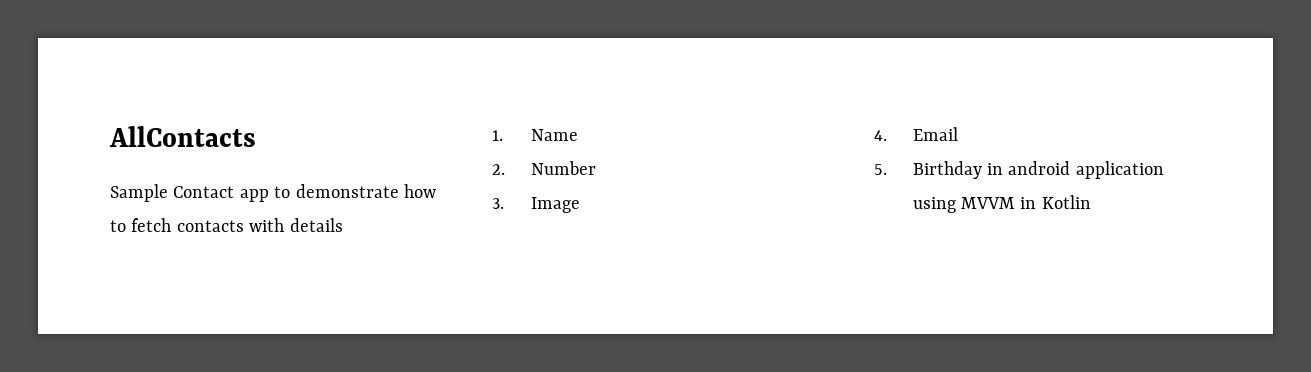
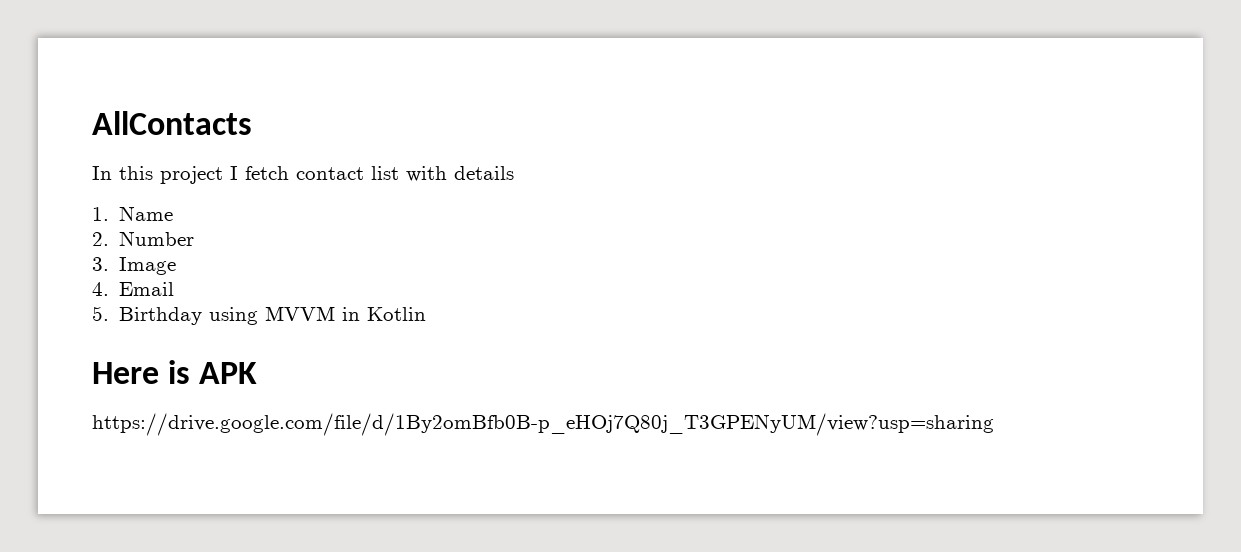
[110,184,436,202] [110,218,244,232] Sample Contact app to demonstrate how to fetch contacts -> [92,166,399,184] In this project I fetch contact list
[986,161,1164,179] in android application -> (203, 316) none
(1091, 202) none -> [92,360,258,384] [92,413,994,436] // Here is APK // https://drive.google.com/file/d/1By2omBfb0B-p_eHOj7Q80j_T3GPENyUM/view?usp=sharing

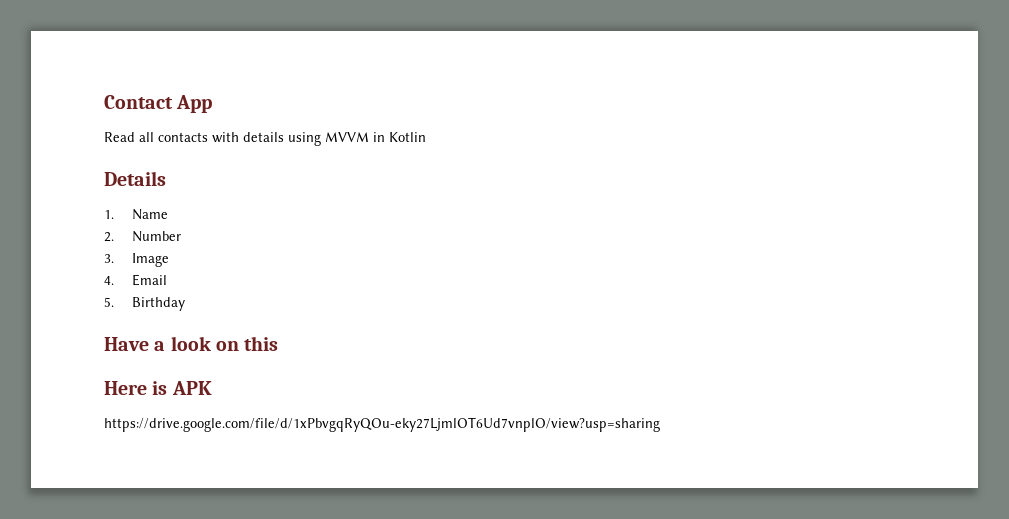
[92,111,252,135] [92,166,514,184] AllContacts // In this project I fetch contact list with details -> [104,95,213,113] [104,132,426,146] [104,171,166,186] Contact App // Read all contacts with details using MVVM in Kotlin // Details
[209,306,427,325] using MVVM in Kotlin -> [104,336,279,351] // Have a look on this
[92,413,994,436] https://drive.google.com/file/d/1By2omBfb0B-p_eHOj7Q80j_T3GPENyUM/view?usp=sharing -> [104,417,660,432] https://drive.google.com/file/d/1xPbvgqRyQOu-eky27LjmlOT6Ud7vnplO/view?usp=sharing

